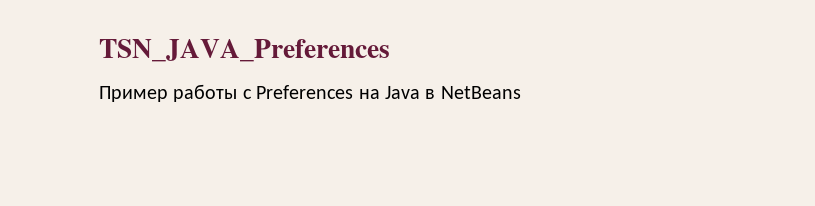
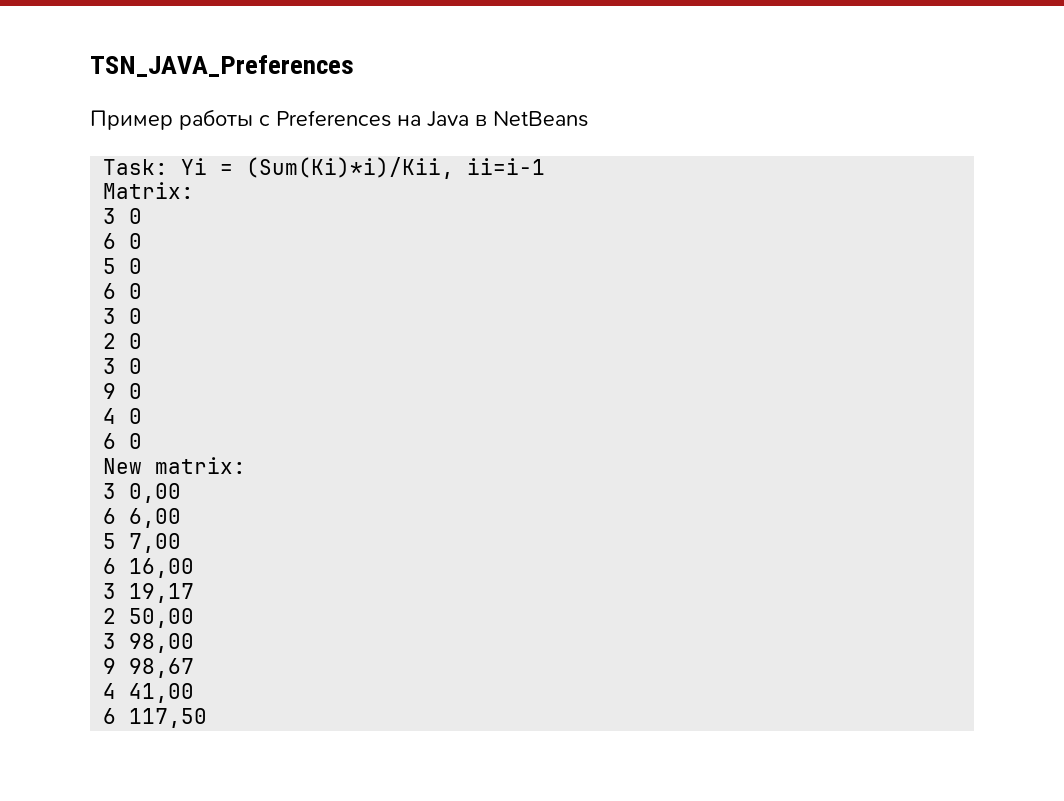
(521, 92) none -> [103,157,546,179] [103,182,195,199] [103,208,143,224] [103,233,143,249] [103,258,143,274] [103,283,143,299] [103,308,143,324] [103,333,143,349] [103,358,143,374] [103,383,143,399] [103,408,143,424] [103,433,143,449] [103,457,247,474] [103,483,182,503] [103,508,182,528] [103,533,182,553] [103,558,195,578] [103,583,195,603] [103,608,195,628] [103,633,195,653] [103,658,195,678] [103,683,195,703] [103,708,208,728] // Task: Yi = (Sum(Ki)*i)/Kii, ii=i-1 // Matrix: // 3 0 // 6 0 // 5 0 // 6 0 // 3 0 // 2 0 // 3 0 // 9 0 // 4 0 // 6 0 // New matrix: // 3 0,00 // 6 6,00 // 5 7,00 // 6 16,00 // 3 19,17 // 2 50,00 // 3 98,00 // 9 98,67 // 4 41,00 // 6 117,50

